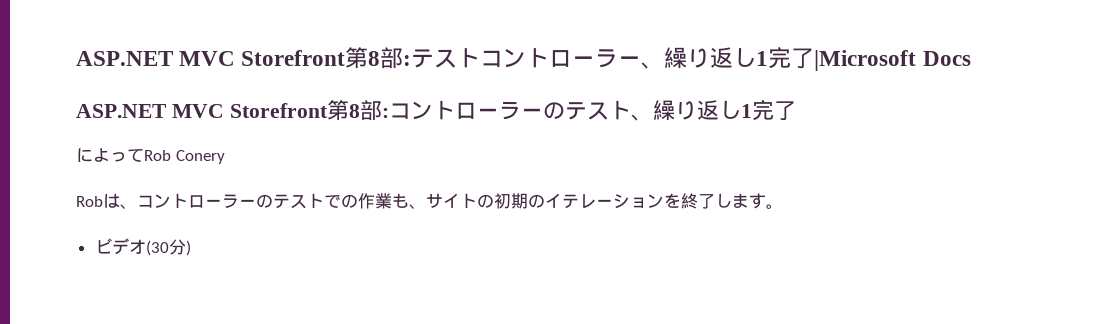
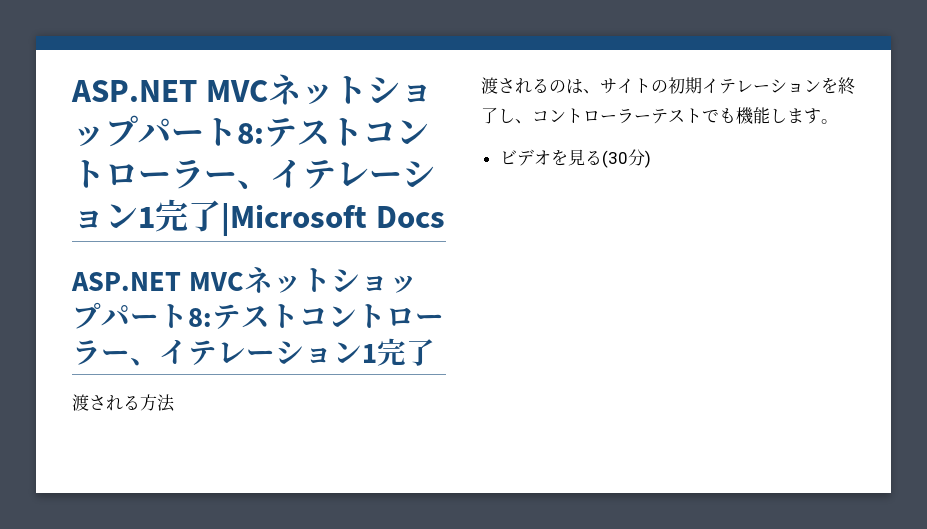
[76,47,757,69] ASP.NET MVC Storefront第8部:テストコントローラー、繰り返し -> [71,74,433,105] [72,115,429,147] [72,159,435,189] [72,204,138,229] ASP.NET MVCネットショップパート8:テストコントローラー、イテレーション
[229,99,796,121] [76,148,225,164] [76,193,409,209] Storefront第8部:コントローラーのテスト、繰り返し1完了 // によってRob Conery // Robは、コントローラーのテストでの作業も -> [243,267,418,293] [72,302,444,329] [72,338,435,366] [72,394,175,412] [481,77,583,94] ネットショップパート8:テストコントローラー、イテレーション1完了 // 渡される方法 // 渡されるのは
[528,194,545,208] の -> (702, 85) none
(732, 200) none -> [515,107,787,124] 、コントローラーテストでも機能し
(146, 246) none -> [550,149,602,166] を見る

